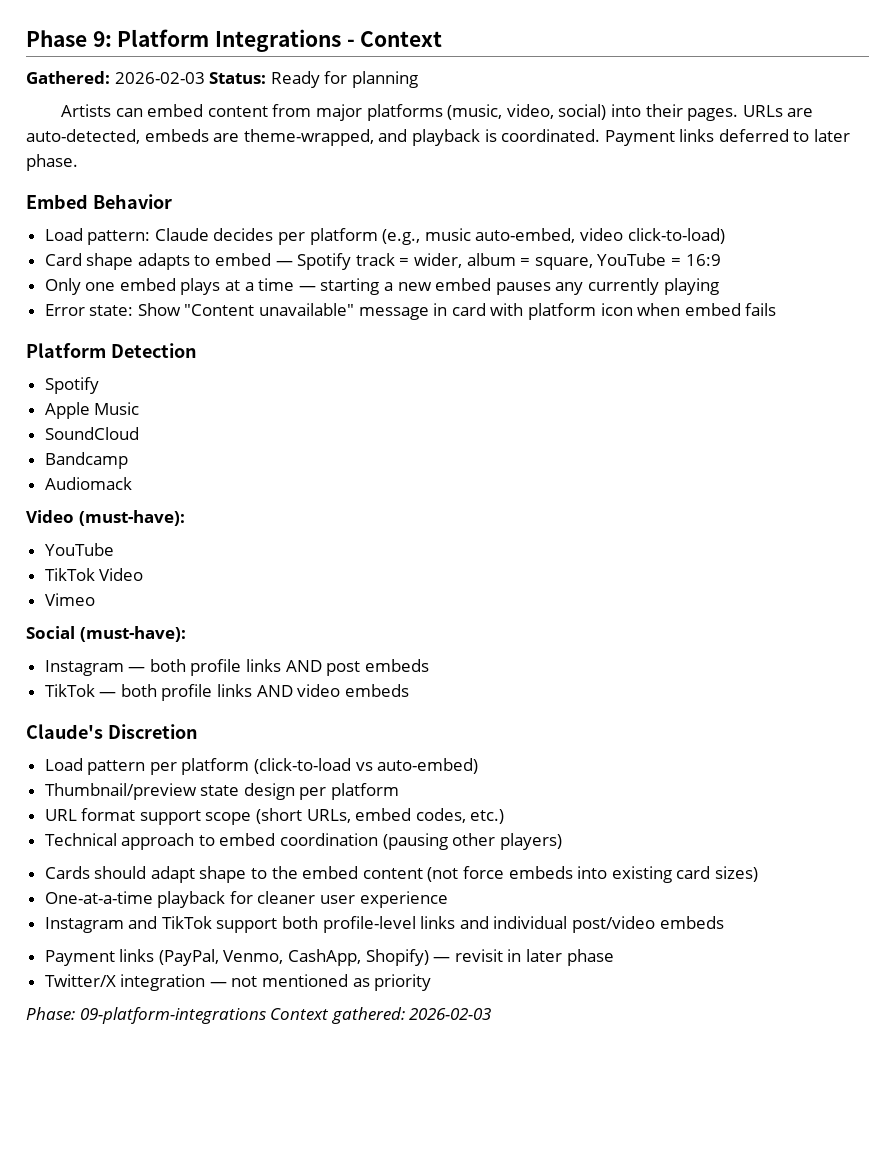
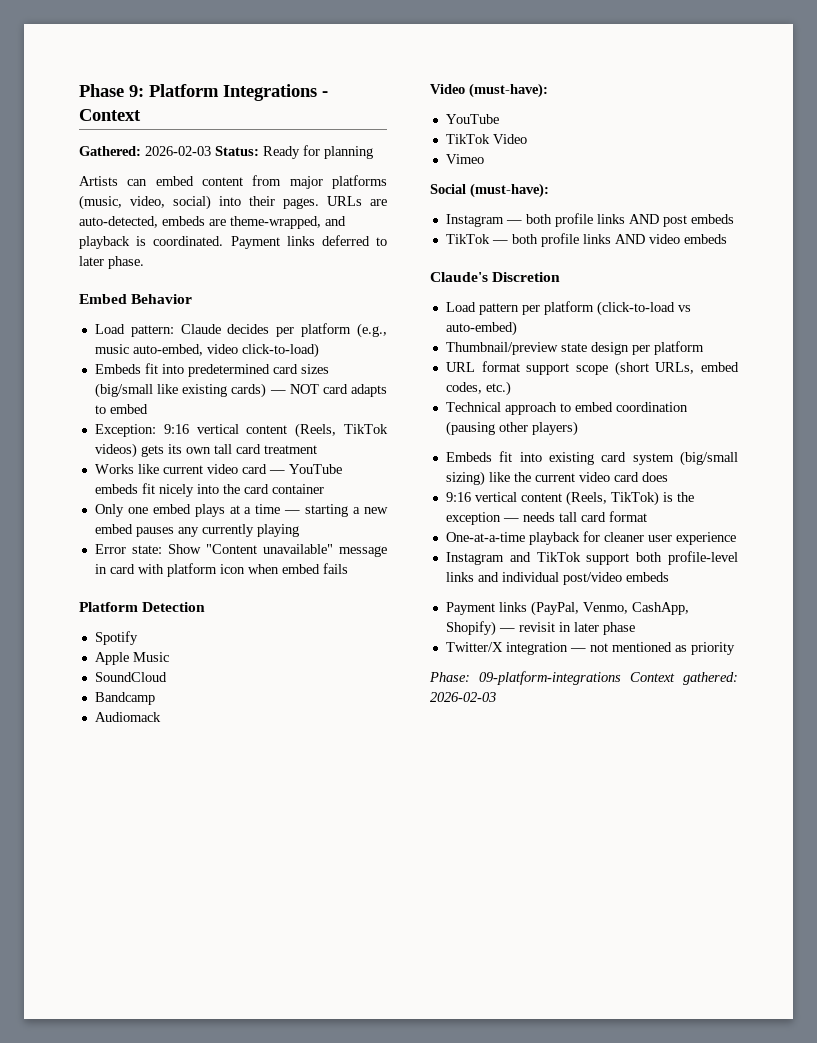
[44,253,721,270] Card shape adapts to embed — Spotify track = wider, album = square, YouTube = 16:9 -> [94,363,329,377] [94,383,387,398] [94,404,148,414] [94,423,388,438] [94,443,317,458] [94,464,342,474] [94,483,324,497] Embeds fit into predetermined card sizes (big/small like existing cards) — NOT card adapts to embed // Exception: 9:16 vertical content (Reels, TikTok videos) gets its own tall card treatment // Works like current video card — YouTube embeds fit nicely into the card container
[44,866,758,883] Cards should adapt shape to the embed content (not force embeds into existing card sizes) -> [445,451,738,466] [445,471,668,486] [445,491,694,506] [445,511,647,525] Embeds fit into existing card system (big/small sizing) like the current video card does // 9:16 vertical content (Reels, TikTok) is the exception — needs tall card format

